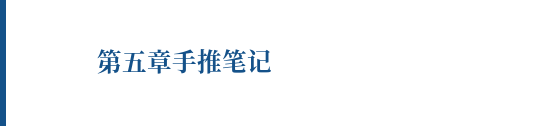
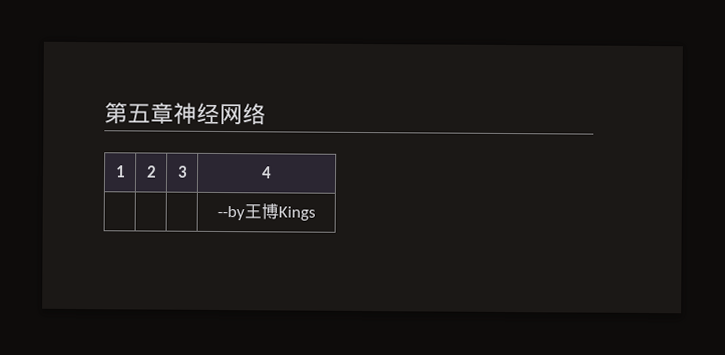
[172,49,272,74] 手推笔记 -> [173,102,266,126] [114,165,126,178] [145,165,157,178] [176,165,188,178] [261,166,272,179] [216,203,316,221] 神经网络 // 1 | 2 | 3 | 4 // | | | --by王博Kings

